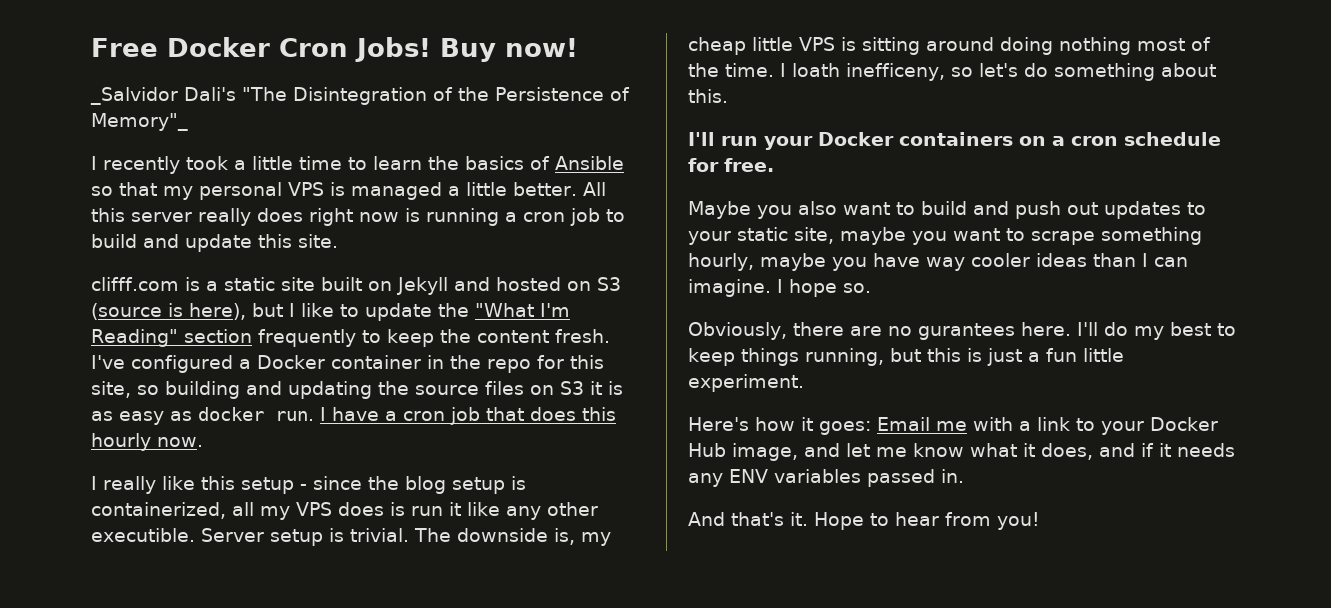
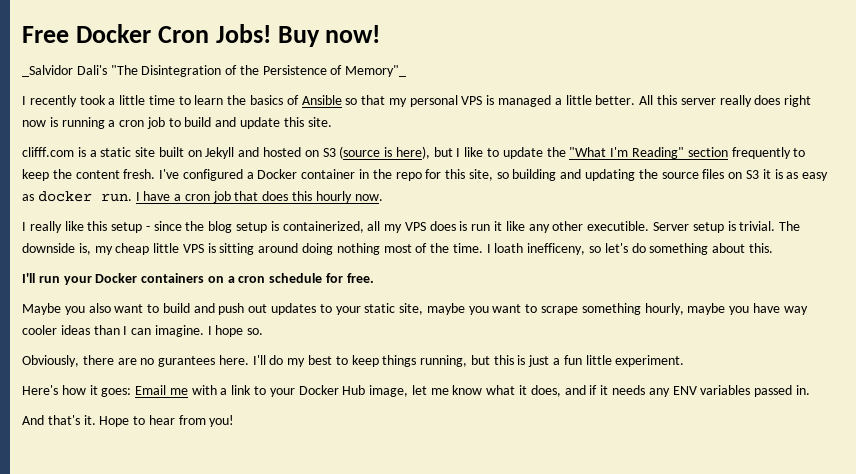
[804,443,840,457] and -> (409, 391) none

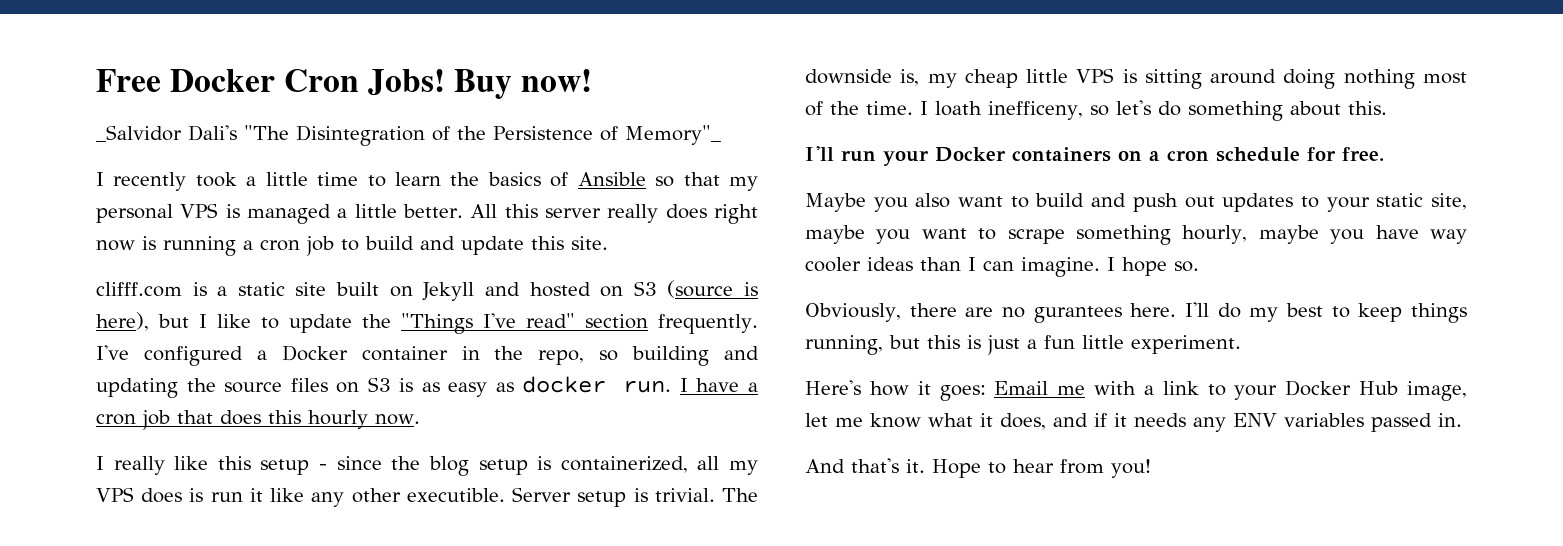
[569,147,806,159] [22,169,156,181] "What I'm Reading" section frequently to keep the content fresh. -> [401,313,759,334] "Things I've read" section frequently.
[395,169,493,181] repo for this site, -> [538,350,585,365] repo,
[762,169,771,179] it -> (391, 384) none

